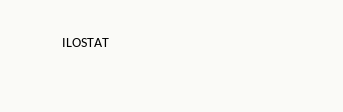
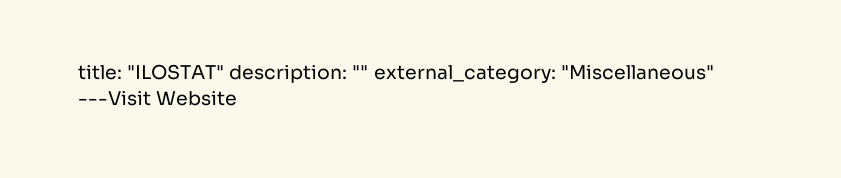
[62,38,109,47] ILOSTAT -> [78,64,714,83] [78,90,238,106] title: "ILOSTAT" description: "" external_category: "Miscellaneous" ---Visit Website

